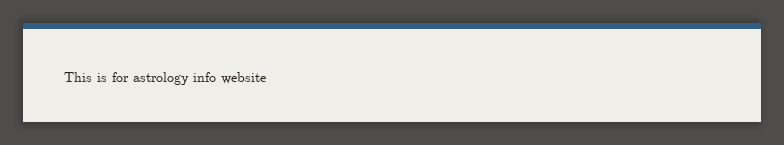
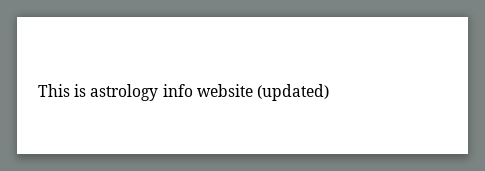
[112,72,129,82] for -> (87, 90) none
(266, 78) none -> [256,84,329,101] (updated)

